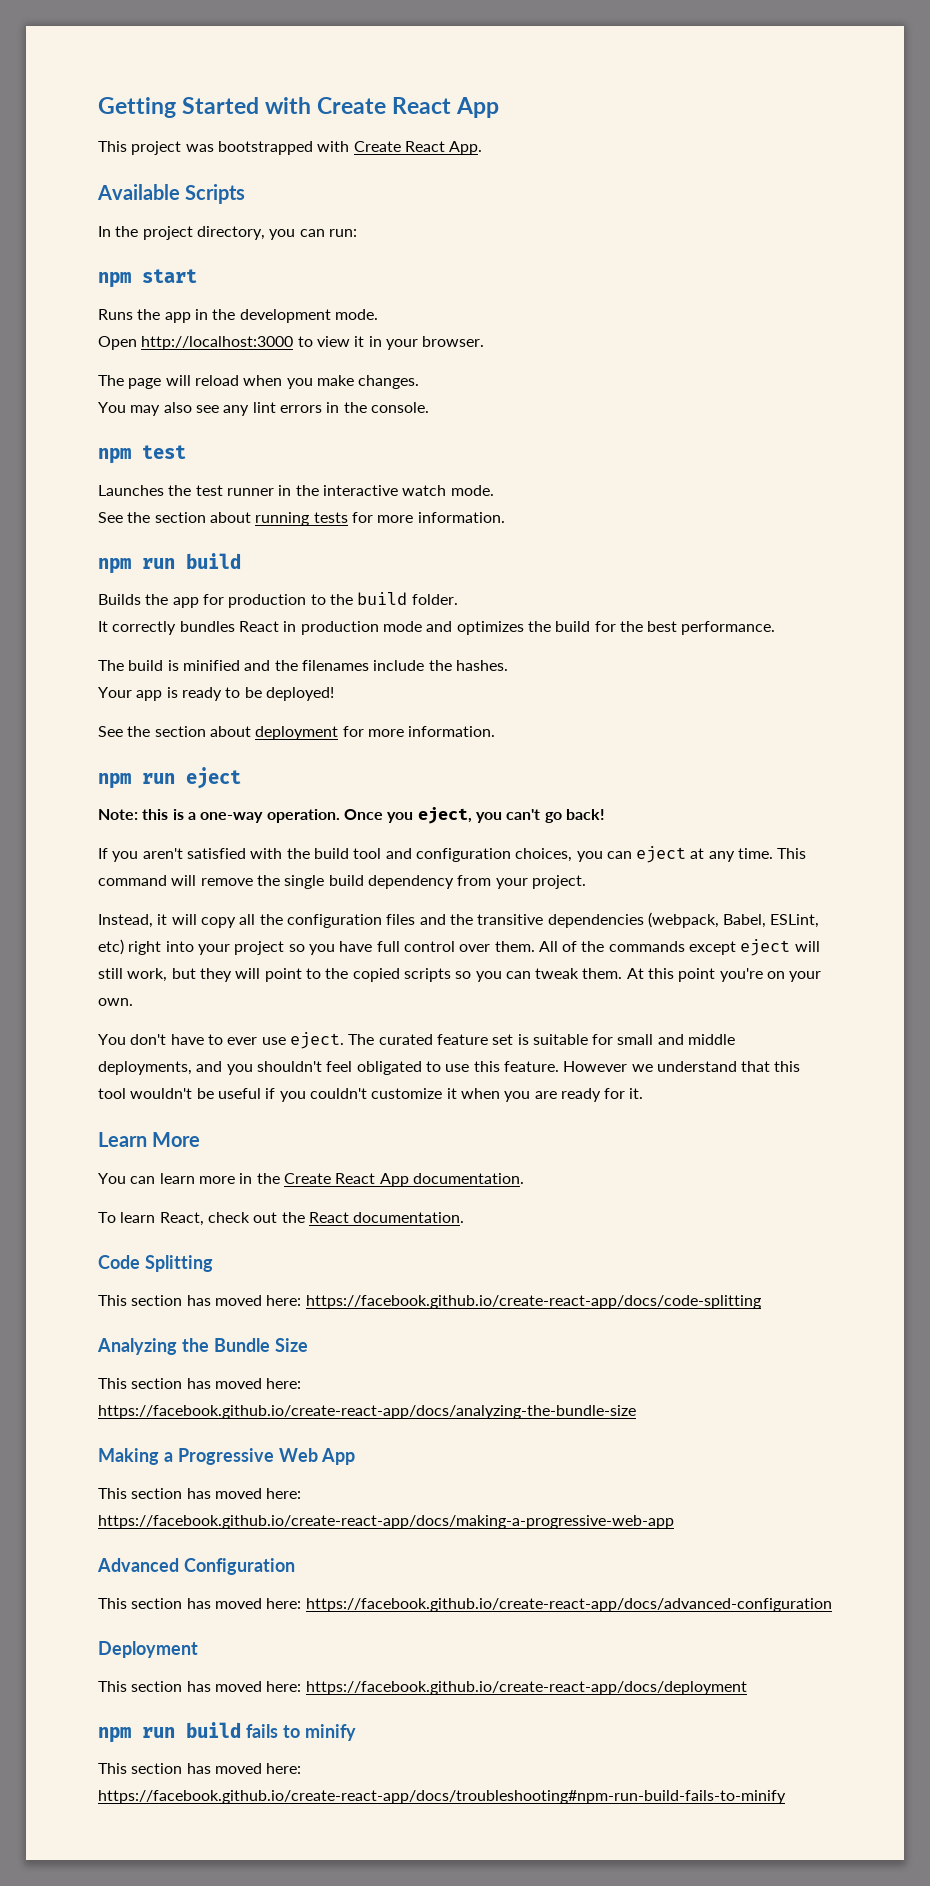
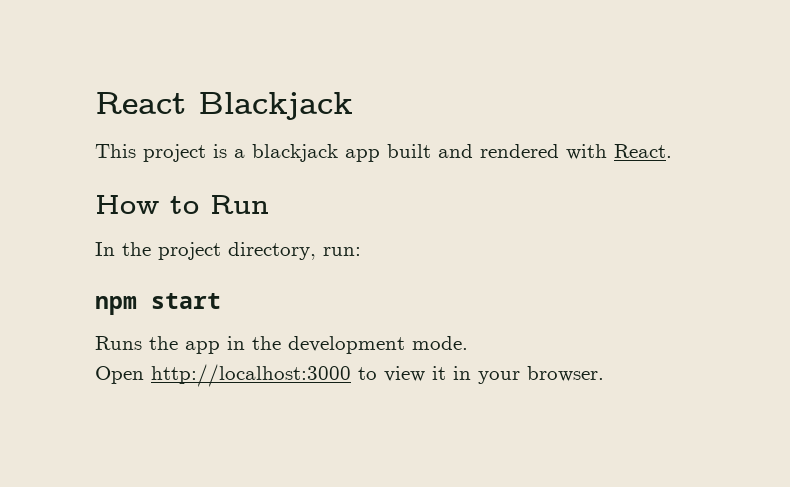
[98,97,500,118] [98,141,483,155] [97,184,246,204] Getting Started with Create React App // This project was bootstrapped with Create React App. // Available Scripts -> [95,92,353,120] [95,144,672,162] [95,195,269,214] React Blackjack // This project is a blackjack app built and rendered with React. // How to Run
[269,229,325,240] you can -> (316, 251) none
[98,375,420,389] [98,402,429,416] [98,445,186,464] [98,485,494,496] [98,512,505,526] [98,553,241,574] [98,592,458,608] [98,621,776,635] [98,660,508,671] [98,687,334,701] [98,726,496,740] [98,767,241,789] [98,807,605,824] [98,846,807,863] [98,875,586,889] [98,912,820,928] [98,939,820,956] [98,968,822,982] [98,998,133,1006] [98,1032,736,1049] [98,1061,801,1075] [98,1088,644,1102] [98,1132,201,1147] [98,1173,524,1187] [98,1212,465,1226] [98,1255,213,1272] [98,1295,761,1309] [97,1338,308,1355] [98,1378,302,1389] [98,1405,636,1419] [98,1448,356,1465] [98,1488,302,1499] [98,1515,674,1529] [97,1558,295,1575] [98,1598,832,1612] [98,1641,198,1658] [98,1681,747,1695] [98,1722,356,1743] [98,1763,302,1774] [98,1790,786,1804] // The page will reload when you make changes. // You may also see any lint errors in the console. // npm test // Launches the test runner in the interactive watch mode. // See the section about running tests for more information. // npm run build // Builds the app for production to the build folder. // It correctly bundles React in production mode and optimizes the build for the best performance. // The build is minified and the filenames include the hashes. // Your app is ready to be deployed! // See the section about deployment for more information. // npm run eject // Note: this is a one-way operation. Once you eject, you can't go back! // If you aren't satisfied with the build tool and configuration choices, you can eject at any time. This command will remove the single build dependency from your project. // Instead, it will copy all the configuration files and the transitive dependencies (webpack, Babel, ESLint, etc) right into your project so you have full control over them. All of the commands except eject will still work, but they will point to the copied scripts so you can tweak them. At this point you're on your own. // You don't have to ever use eject. The curated feature set is suitable for small and middle deployments, and you shouldn't feel obligated to use this feature. However we understand that this tool wouldn't be useful if you couldn't customize it when you are ready for it. // Learn More // You can learn more in the Create React App documentation. // To learn React, check out the React documentation. // Code Splitting // This section has moved here: https://facebook.github.io/create-react-app/docs/code-splitting // Analyzing the Bundle Size // This section has moved here: https://facebook.github.io/create-react-app/docs/analyzing-the-bundle-size // Making a Progressive Web App // This section has moved here: https://facebook.github.io/create-react-app/docs/making-a-progressive-web-app // Advanced Configuration // This section has moved here: https://facebook.github.io/create-react-app/docs/advanced-configuration // Deployment // This section has moved here: https://facebook.github.io/create-react-app/docs/deployment // npm run build fails to minify // This section has moved here: https://facebook.github.io/create-react-app/docs/troubleshooting#npm-run-build-fails-to-minify -> (604, 374) none

